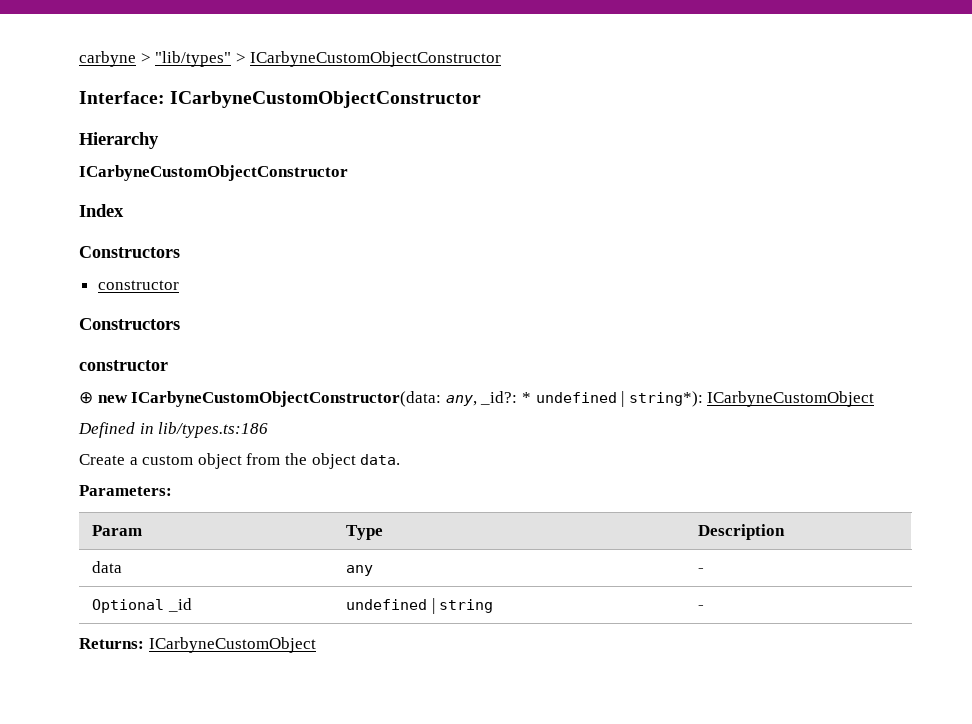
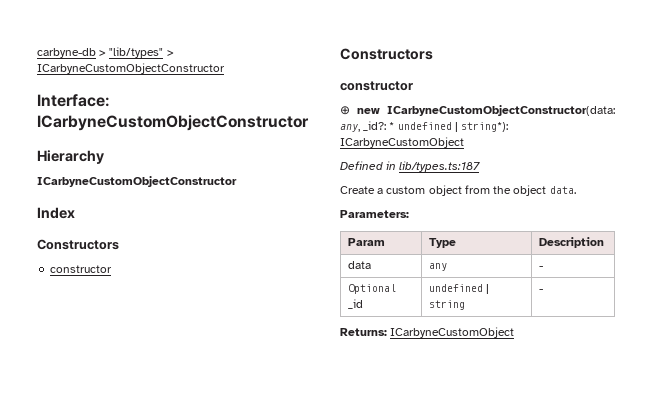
[79,51,136,67] carbyne -> [37,48,96,58] carbyne-db
[158,422,269,438] lib/types.ts:186 -> [399,161,481,172] lib/types.ts:187

